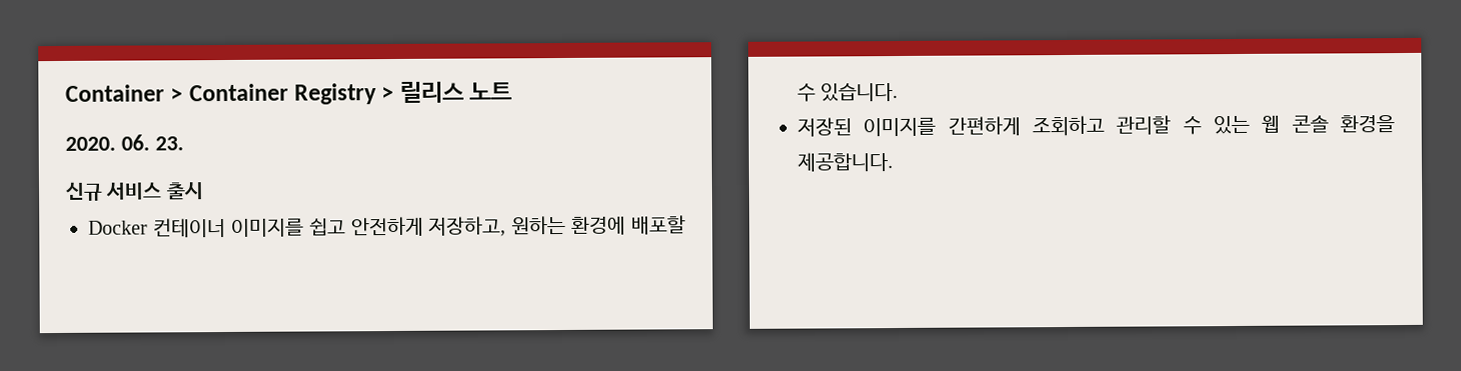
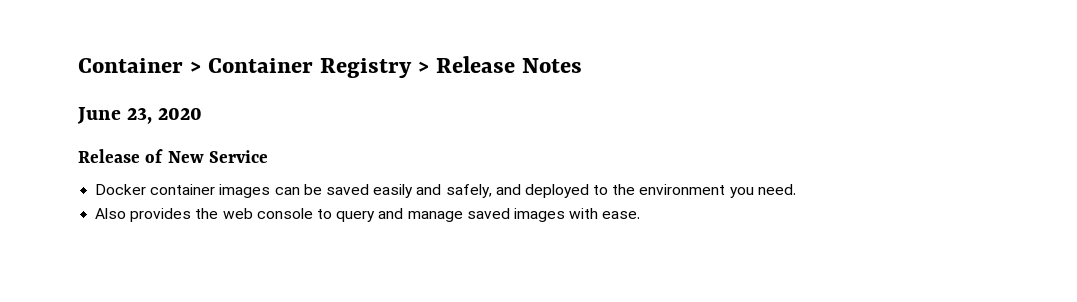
[399,81,513,103] [65,134,184,151] [65,181,204,201] [88,215,686,238] [797,83,899,102] [797,115,1395,137] [797,152,893,172] 릴리스 노트 // 2020. 06. 23. // 신규 서비스 출시 // Docker 컨테이너 이미지를 쉽고 안전하게 저장하고, 원하는 환경에 배포할 수 있습니다. // 저장된 이미지를 간편하게 조회하고 관리할 수 있는 웹 콘솔 환경을 제공합니다. -> [436,56,583,73] [77,107,203,124] [78,149,268,163] [95,184,796,198] [95,208,641,222] Release Notes // June 23, 2020 // Release of New Service // Docker container images can be saved easily and safely, and deployed to the environment you need. // Also provides the web console to query and manage saved images with ease.

